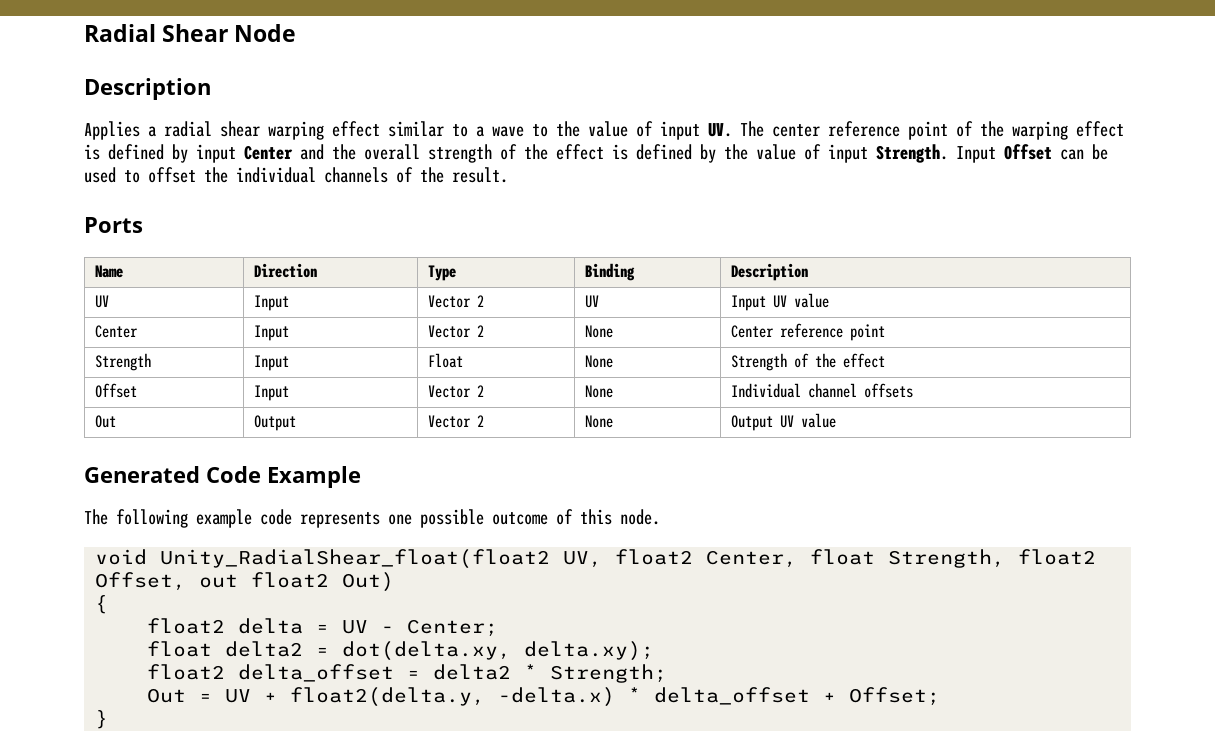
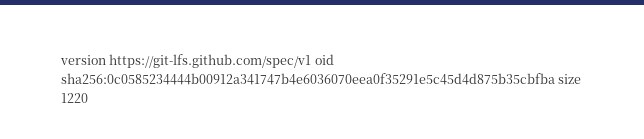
[84,24,297,42] [84,78,211,100] [84,121,1124,140] [84,144,1108,163] [84,167,508,183] [84,217,143,233] [95,265,124,278] [254,263,318,278] [428,265,457,281] [585,263,636,281] [731,263,809,281] [95,295,110,308] [254,295,290,311] [428,295,485,308] [585,295,600,308] [731,293,830,311] [95,325,139,338] [254,325,290,341] [428,325,485,338] [585,325,614,338] [731,323,886,341] [95,353,152,371] [254,355,290,371] [428,353,464,368] [585,355,614,368] [731,353,886,371] [95,383,138,398] [254,385,290,401] [428,385,485,398] [585,385,614,398] [731,383,914,398] [95,415,117,428] [254,415,297,431] [428,415,485,428] [585,415,614,428] [731,413,837,431] [84,466,361,488] [84,509,660,528] [95,549,1097,569] [95,572,395,592] [95,595,109,614] [147,618,499,637] [147,641,655,661] [147,664,668,683] [147,687,941,707] [95,710,109,729] Radial Shear Node // Description // Applies a radial shear warping effect similar to a wave to the value of input UV. The center reference point of the warping effect is defined by input Center and the overall strength of the effect is defined by the value of input Strength. Input Offset can be used to offset the individual channels of the result. // Ports // Name | Direction | Type | Binding | Description // UV | Input | Vector 2 | UV | Input UV value // Center | Input | Vector 2 | None | Center reference point // Strength | Input | Float | None | Strength of the effect // Offset | Input | Vector 2 | None | Individual channel offsets // Out | Output | Vector 2 | None | Output UV value // Generated Code Example // The following example code represents one possible outcome of this node. // void Unity_RadialShear_float(float2 UV, float2 Center, float Strength, float2 Offset, out float2 Out) // { // float2 delta = UV - Center; // float delta2 = dot(delta.xy, delta.xy); // float2 delta_offset = delta2 * Strength; // Out = UV + float2(delta.y, -delta.x) * delta_offset + Offset; // } -> [60,54,334,68] [61,73,582,85] [61,93,88,103] version https://git-lfs.github.com/spec/v1 oid sha256:0c0585234444b00912a341747b4e6036070eea0f35291e5c45d4d875b35cbfba size 1220

